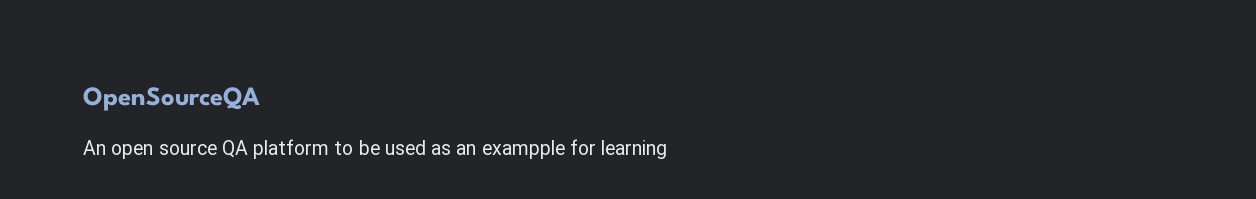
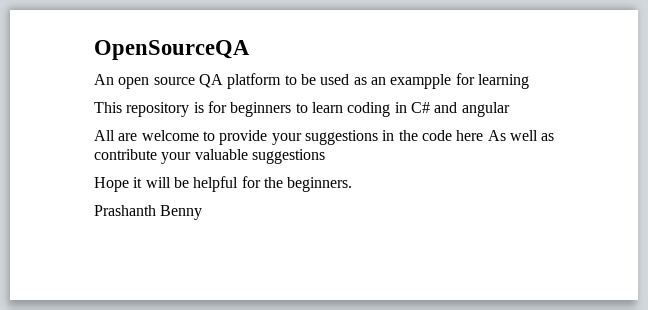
(668, 149) none -> [94,101,510,117] [94,130,555,145] [94,149,325,164] [94,176,353,192] [94,205,203,220] // This repository is for beginners to learn coding in C# and angular // All are welcome to provide your suggestions in the code here As well as contribute your valuable suggestions // Hope it will be helpful for the beginners. // Prashanth Benny

